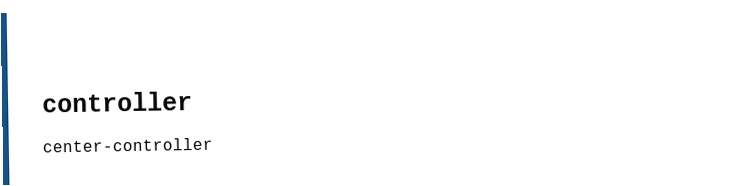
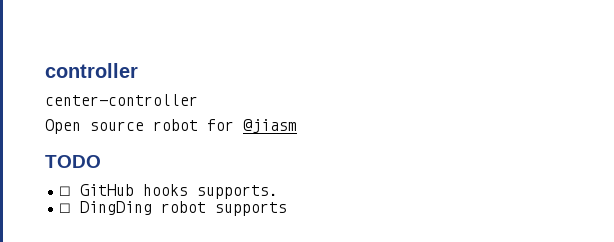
(213, 145) none -> [45,119,297,134] [45,155,101,168] [59,184,279,199] [59,201,288,216] // Open source robot for @jiasm // TODO // ☐ GitHub hooks supports. // ☐ DingDing robot supports

